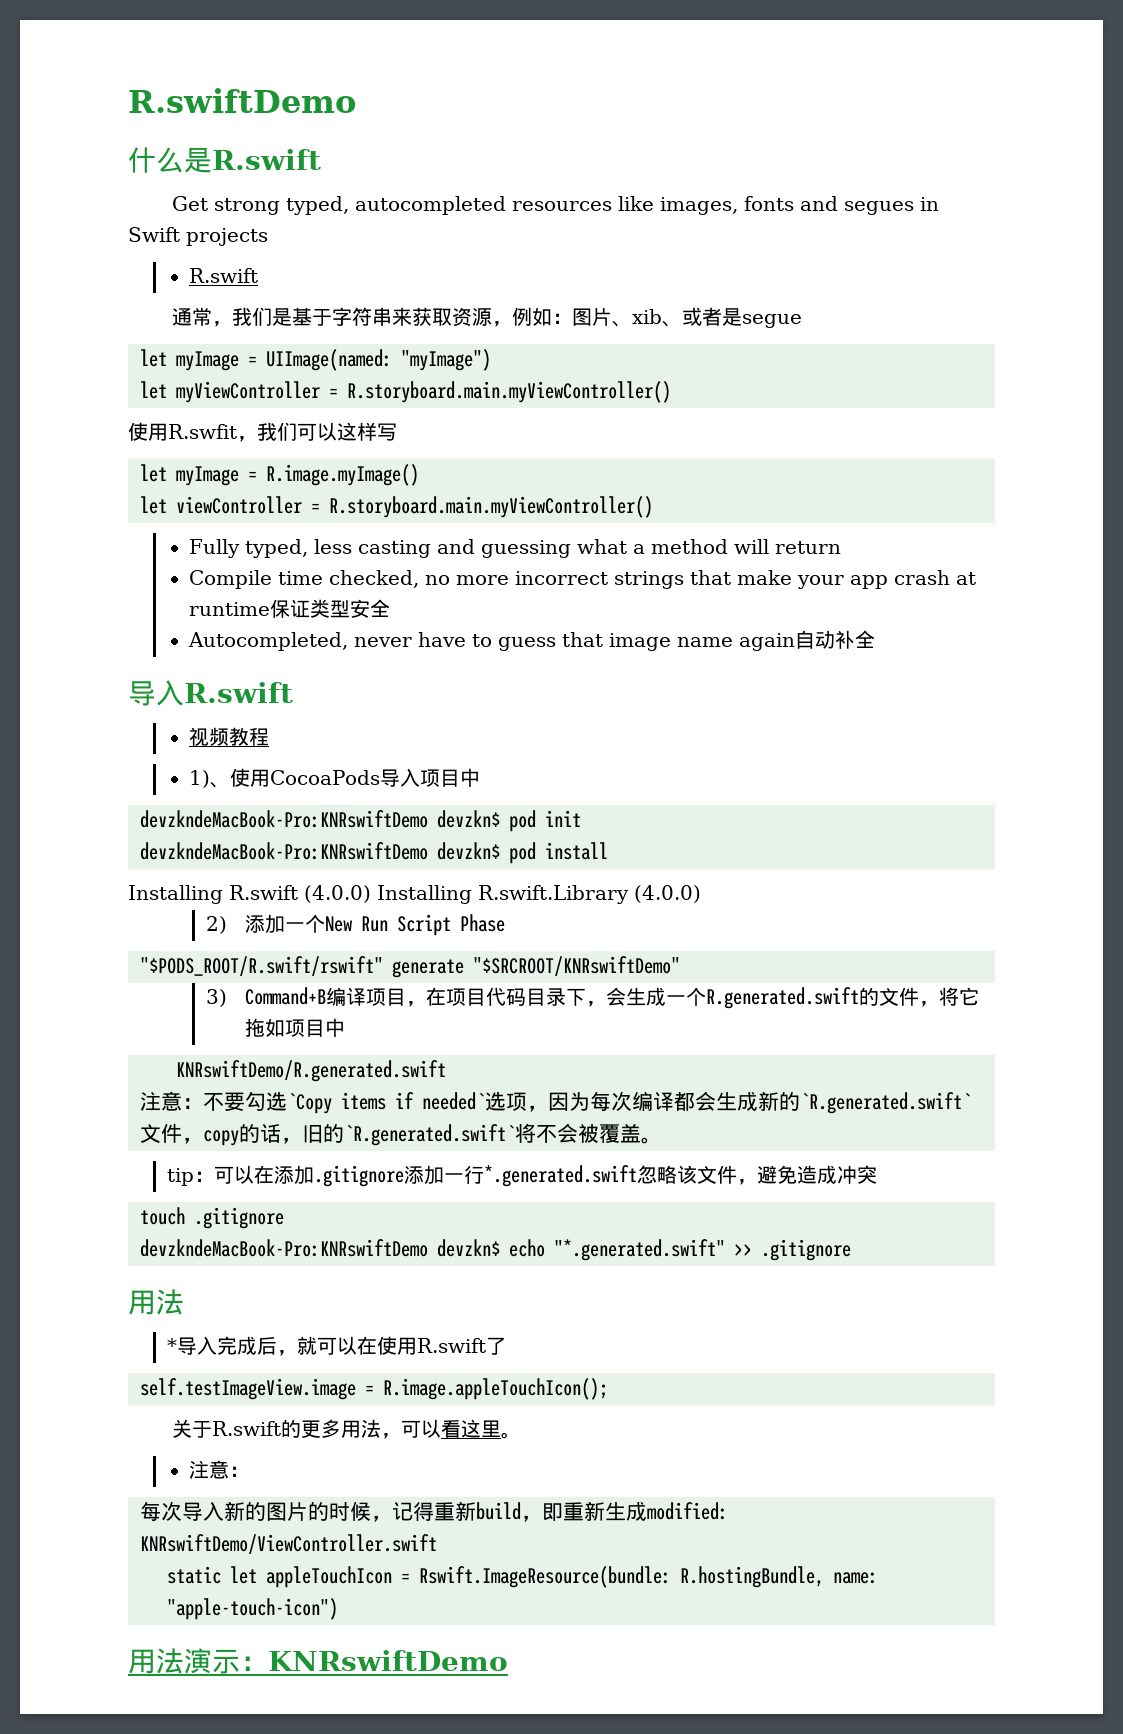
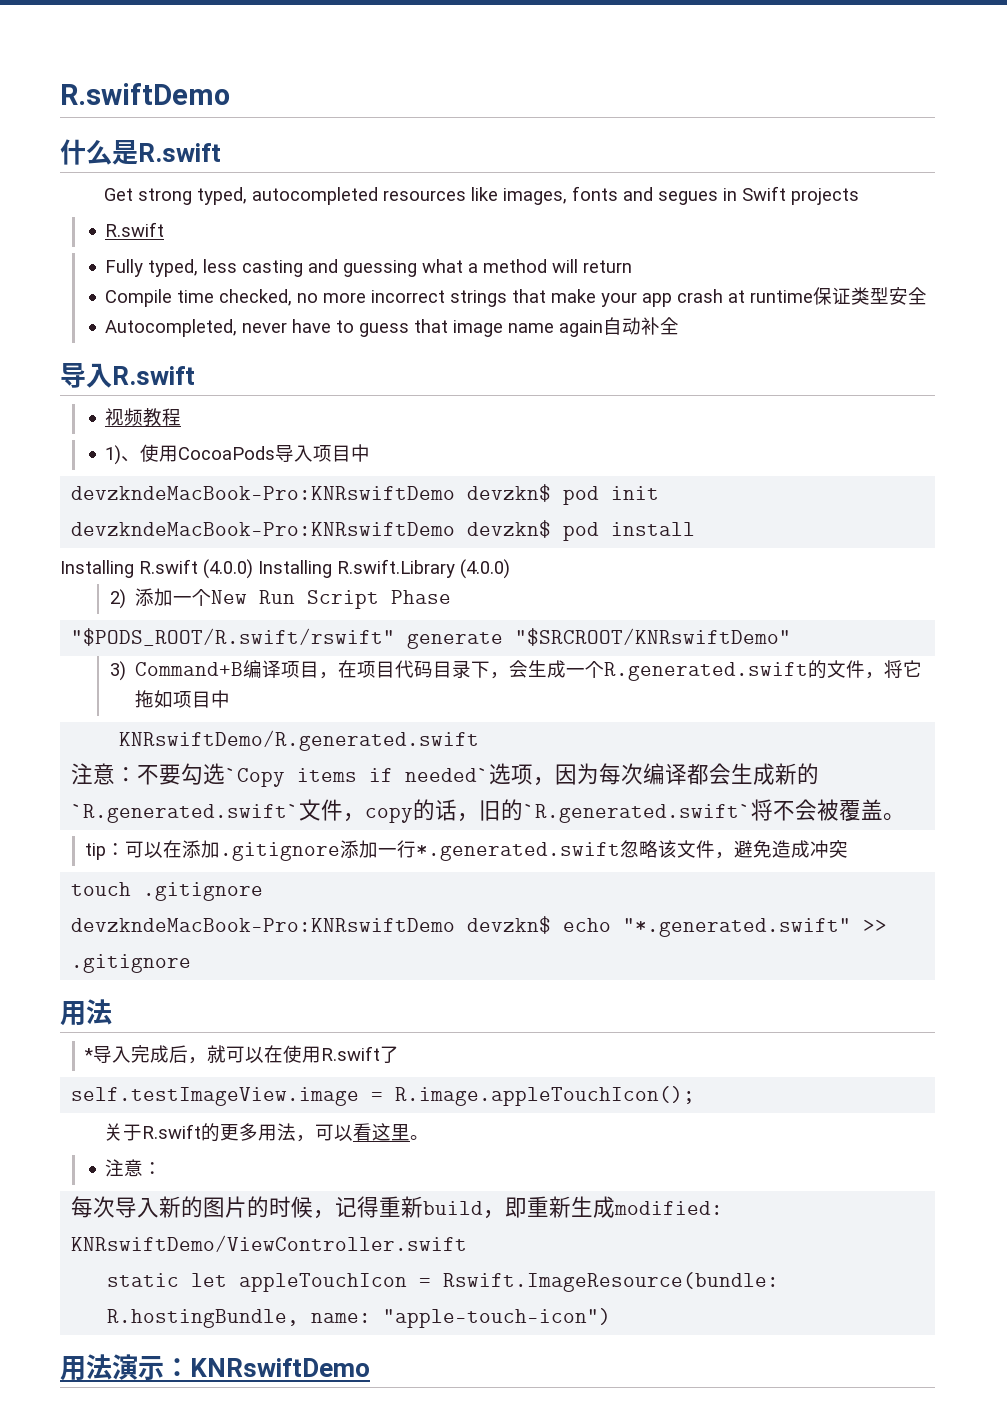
[172,307,803,328] [140,349,491,371] [140,381,671,403] [128,422,397,442] [140,464,419,486] [140,496,653,518] // 通常，我们是基于字符串来获取资源，例如：图片、xib、或者是segue // let myImage = UIImage(named: "myImage") // let myViewController = R.storyboard.main.myViewController() // 使用R.swfit，我们可以这样写 // let myImage = R.image.myImage() // let viewController = R.storyboard.main.myViewController() -> (165, 229) none

